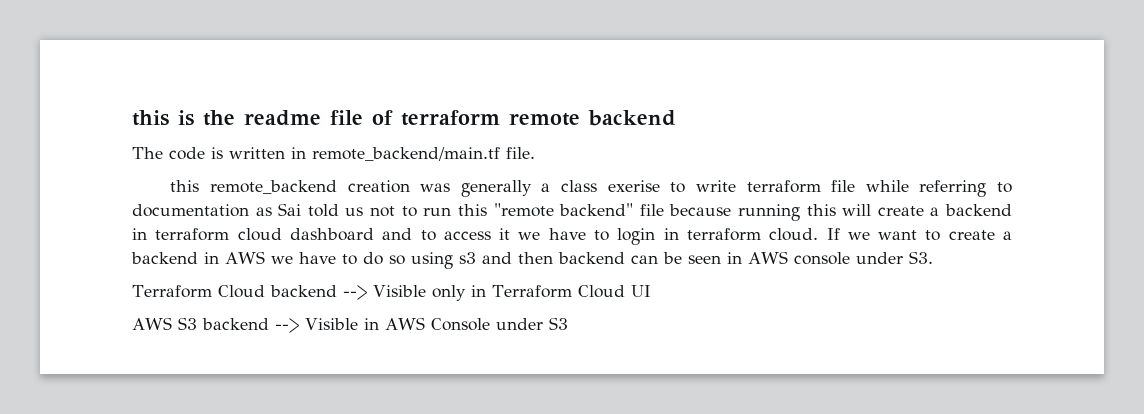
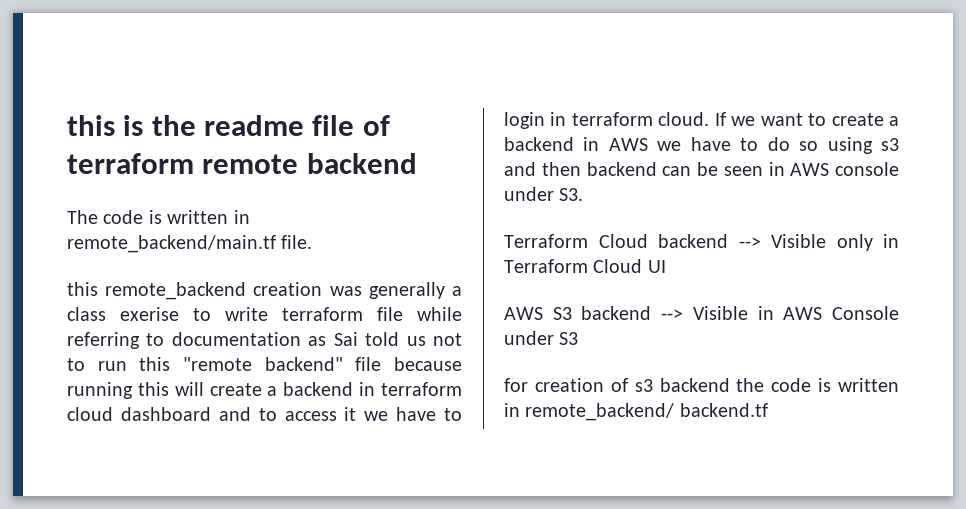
(568, 323) none -> [504,378,899,392] [504,403,768,421] // for creation of s3 backend the code is written in remote_backend/ backend.tf

